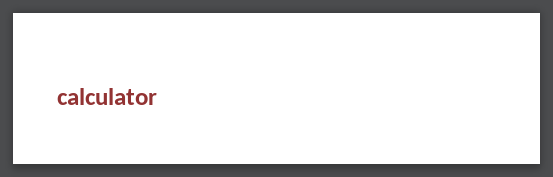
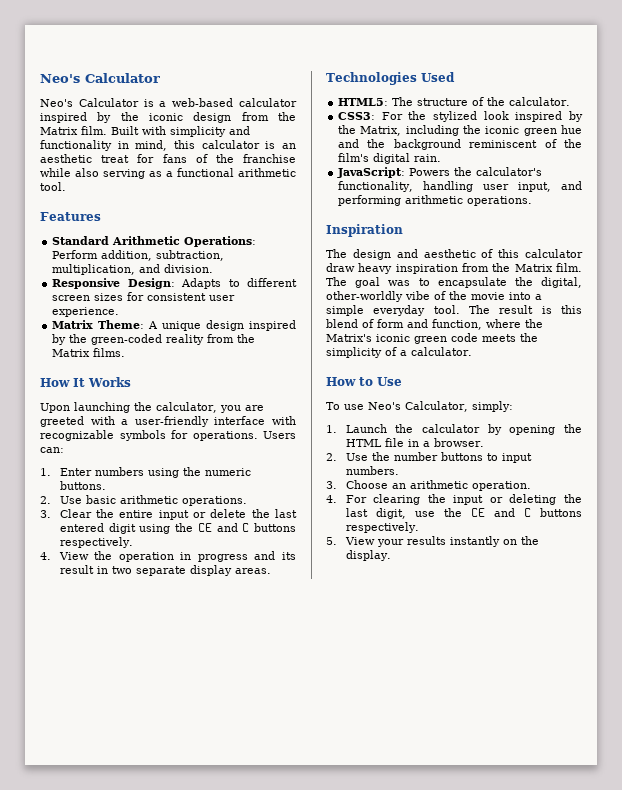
[57,88,157,105] calculator -> [40,73,160,83] [40,98,297,107] [40,112,296,123] [40,126,250,137] [40,140,296,151] [40,154,296,163] [40,168,296,179] [40,182,66,191] [40,212,101,221] [52,236,257,247] [52,250,225,261] [52,264,214,275] [52,278,297,289] [52,292,236,301] [52,307,120,317] [52,320,296,331] [52,334,256,345] [52,348,126,357] [40,377,131,387] [40,402,264,413] [40,416,296,427] [40,430,296,441] [40,447,64,453] [40,467,251,478] [59,481,106,490] [40,495,247,506] [40,509,297,520] [59,523,296,534] [59,537,133,548] [40,551,296,562] [59,565,271,576] [326,72,455,85] [338,97,571,106] [338,111,583,122] [338,125,582,136] [338,139,582,150] [338,153,442,164] [337,167,543,178] [338,181,582,192] [338,195,533,206] [326,224,403,237] [326,249,583,260] [326,263,582,274] [326,277,582,288] [326,291,542,302] [326,305,582,316] [326,319,543,330] [326,333,538,344] [326,347,472,358] [326,377,402,386] [326,401,513,412] [326,424,582,435] [345,438,484,447] [326,452,532,463] [345,466,399,475] [326,480,531,491] [326,494,582,505] [345,508,582,519] [345,522,419,533] [326,536,539,547] [345,550,391,561] Neo's Calculator // Neo's Calculator is a web-based calculator inspired by the iconic design from the Matrix film. Built with simplicity and functionality in mind, this calculator is an aesthetic treat for fans of the franchise while also serving as a functional arithmetic tool. // Features // Standard Arithmetic Operations: Perform addition, subtraction, multiplication, and division. // Responsive Design: Adapts to different screen sizes for consistent user experience. // Matrix Theme: A unique design inspired by the green-coded reality from the Matrix films. // How It Works // Upon launching the calculator, you are greeted with a user-friendly interface with recognizable symbols for operations. Users can: // 1. Enter numbers using the numeric buttons. // 2. Use basic arithmetic operations. // 3. Clear the entire input or delete the last entered digit using the CE and C buttons respectively. // 4. View the operation in progress and its result in two separate display areas. // Technologies Used // HTML5: The structure of the calculator. // CSS3: For the stylized look inspired by the Matrix, including the iconic green hue and the background reminiscent of the film's digital rain. // JavaScript: Powers the calculator's functionality, handling user input, and performing arithmetic operations. // Inspiration // The design and aesthetic of this calculator draw heavy inspiration from the Matrix film. The goal was to encapsulate the digital, other-worldly vibe of the movie into a simple everyday tool. The result is this blend of form and function, where the Matrix's iconic green code meets the simplicity of a calculator. // How to Use // To use Neo's Calculator, simply: // 1. Launch the calculator by opening the HTML file in a browser. // 2. Use the number buttons to input numbers. // 3. Choose an arithmetic operation. // 4. For clearing the input or deleting the last digit, use the CE and C buttons respectively. // 5. View your results instantly on the display.

